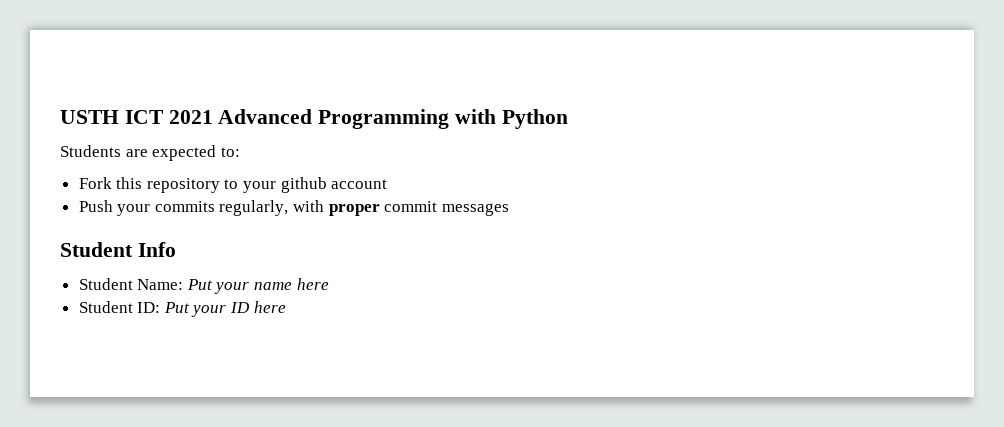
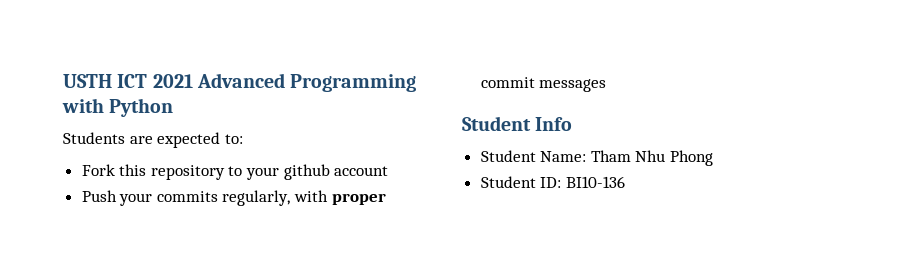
[186,278,329,294] [78,301,286,317] Put your name here // Student ID: Put your ID here -> [590,150,714,166] [480,176,625,188] Tham Nhu Phong // Student ID: BI10-136

